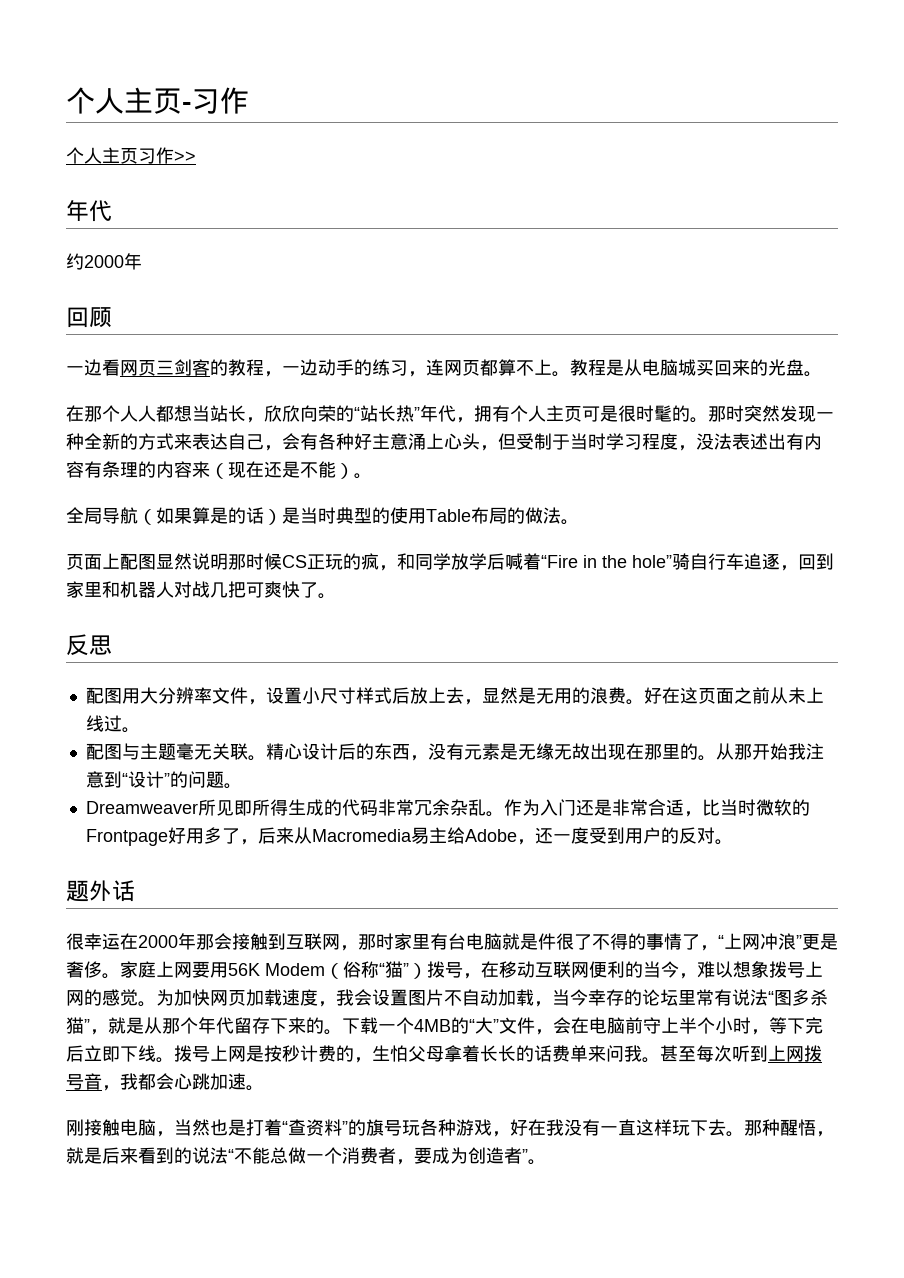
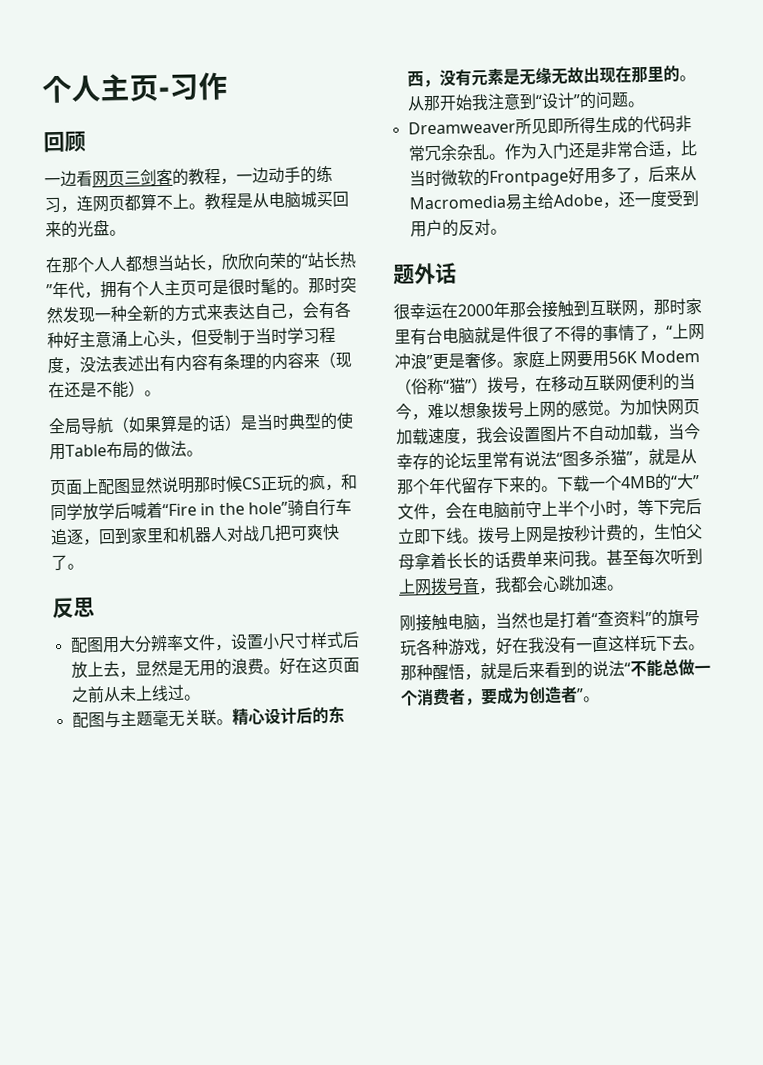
[66,147,196,164] [66,200,112,222] [66,253,142,270] // 个人主页习作>> // 年代 // 约2000年 -> (228, 86) none

